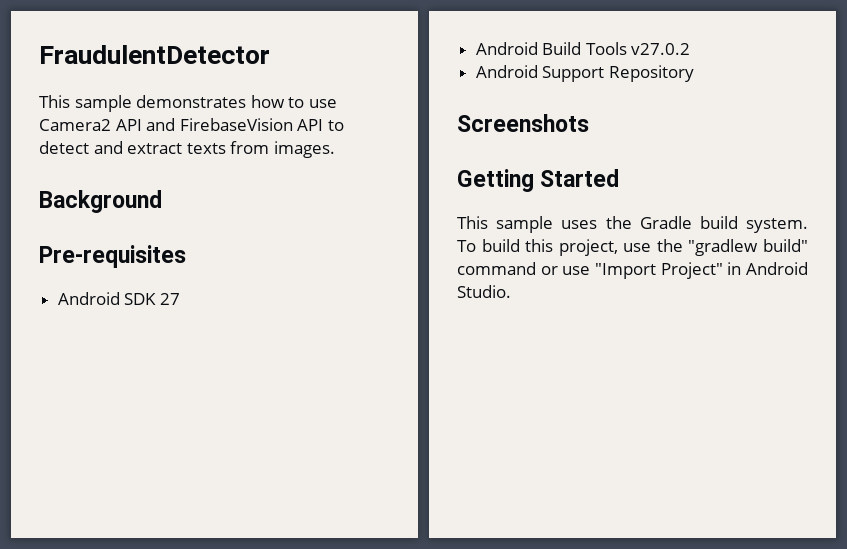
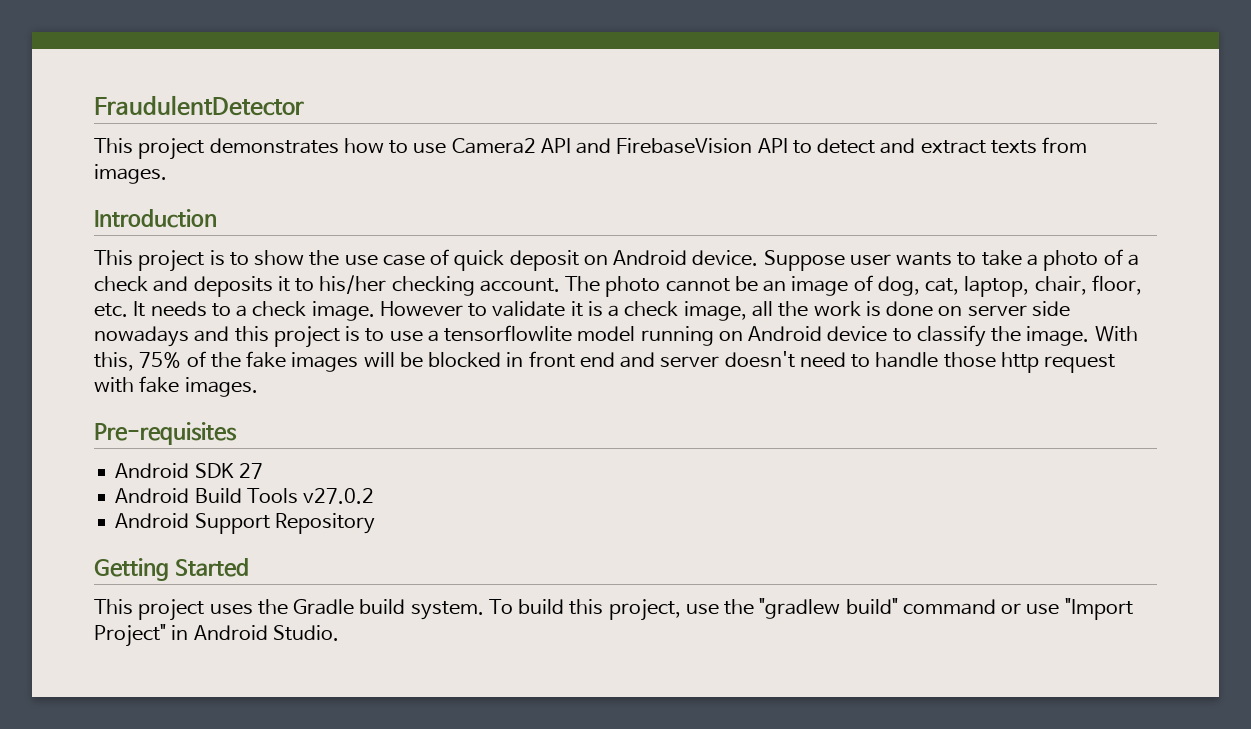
[74,95,132,112] sample -> [138,138,205,160] project
[39,190,162,213] Background -> [94,209,217,228] [94,249,1139,272] [94,275,1142,297] [94,301,1070,321] [94,325,1138,348] [94,351,1116,373] [94,376,258,397] Introduction // This project is to show the use case of quick deposit on Android device. Suppose user wants to take a photo of a check and deposits it to his/her checking account. The photo cannot be an image of dog, cat, laptop, chair, floor, etc. It needs to a check image. However to validate it is a check image, all the work is done on server side nowadays and this project is to use a tensorflowlite model running on Android device to classify the image. With this, 75% of the fake images will be blocked in front end and server doesn't need to handle those http request with fake images.
[457,114,589,132] // Screenshots -> (375, 523) none
[496,216,554,233] sample -> [138,599,205,621] project

